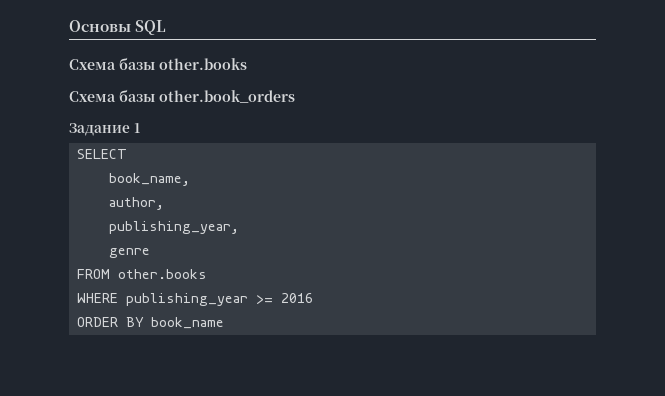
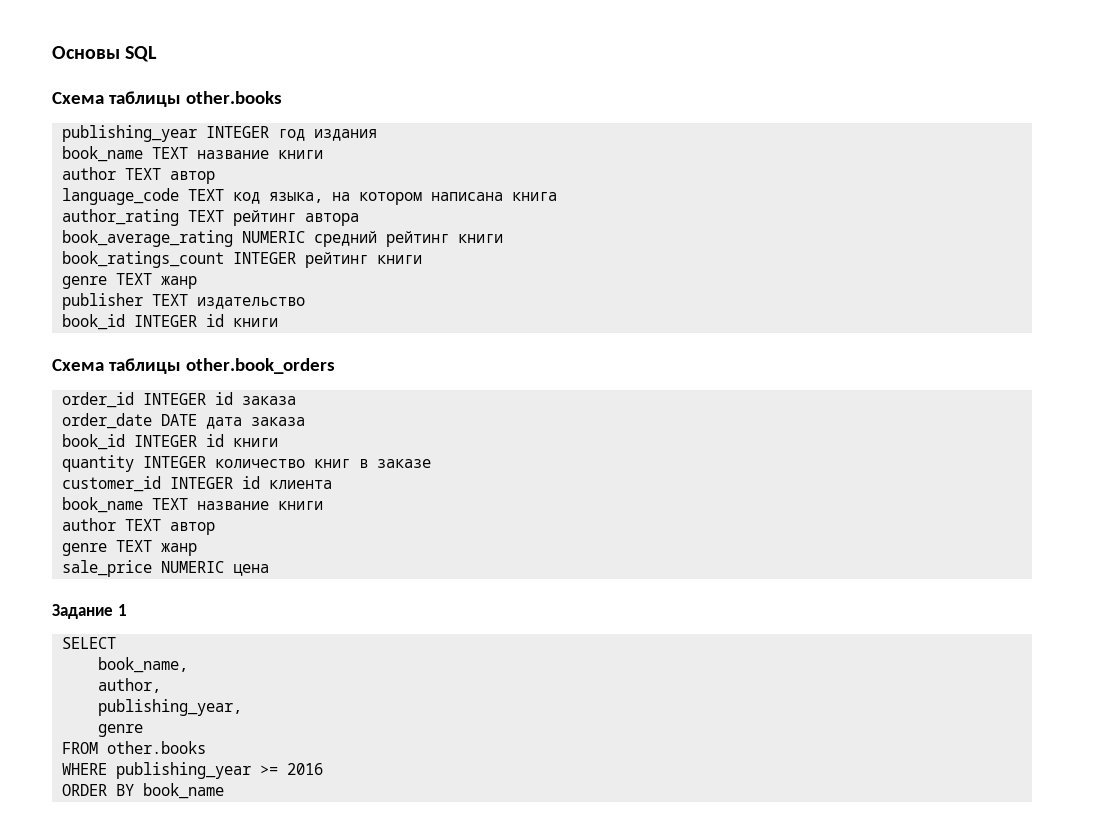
[119,57,247,70] [69,89,155,102] базы other.books // Схема базы -> [108,91,282,107] [62,125,378,142] [62,146,324,162] [62,167,216,184] [62,188,558,205] [62,209,360,226] [62,230,504,247] [62,251,423,268] [62,273,198,289] [62,293,306,310] [62,314,279,330] [52,358,181,374] таблицы other.books // publishing_year INTEGER год издания // book_name TEXT название книги // author TEXT автор // language_code TEXT код языка, на котором написана книга // author_rating TEXT рейтинг автора // book_average_rating NUMERIC средний рейтинг книги // book_ratings_count INTEGER рейтинг книги // genre TEXT жанр // publisher TEXT издательство // book_id INTEGER id книги // Схема таблицы
(295, 96) none -> [62,392,297,408] [62,413,306,429] [62,434,279,450] [62,455,432,472] [62,476,333,492] [62,497,324,513] [62,518,216,535] [62,540,198,556] [62,560,270,577] // order_id INTEGER id заказа // order_date DATE дата заказа // book_id INTEGER id книги // quantity INTEGER количество книг в заказе // customer_id INTEGER id клиента // book_name TEXT название книги // author TEXT автор // genre TEXT жанр // sale_price NUMERIC цена

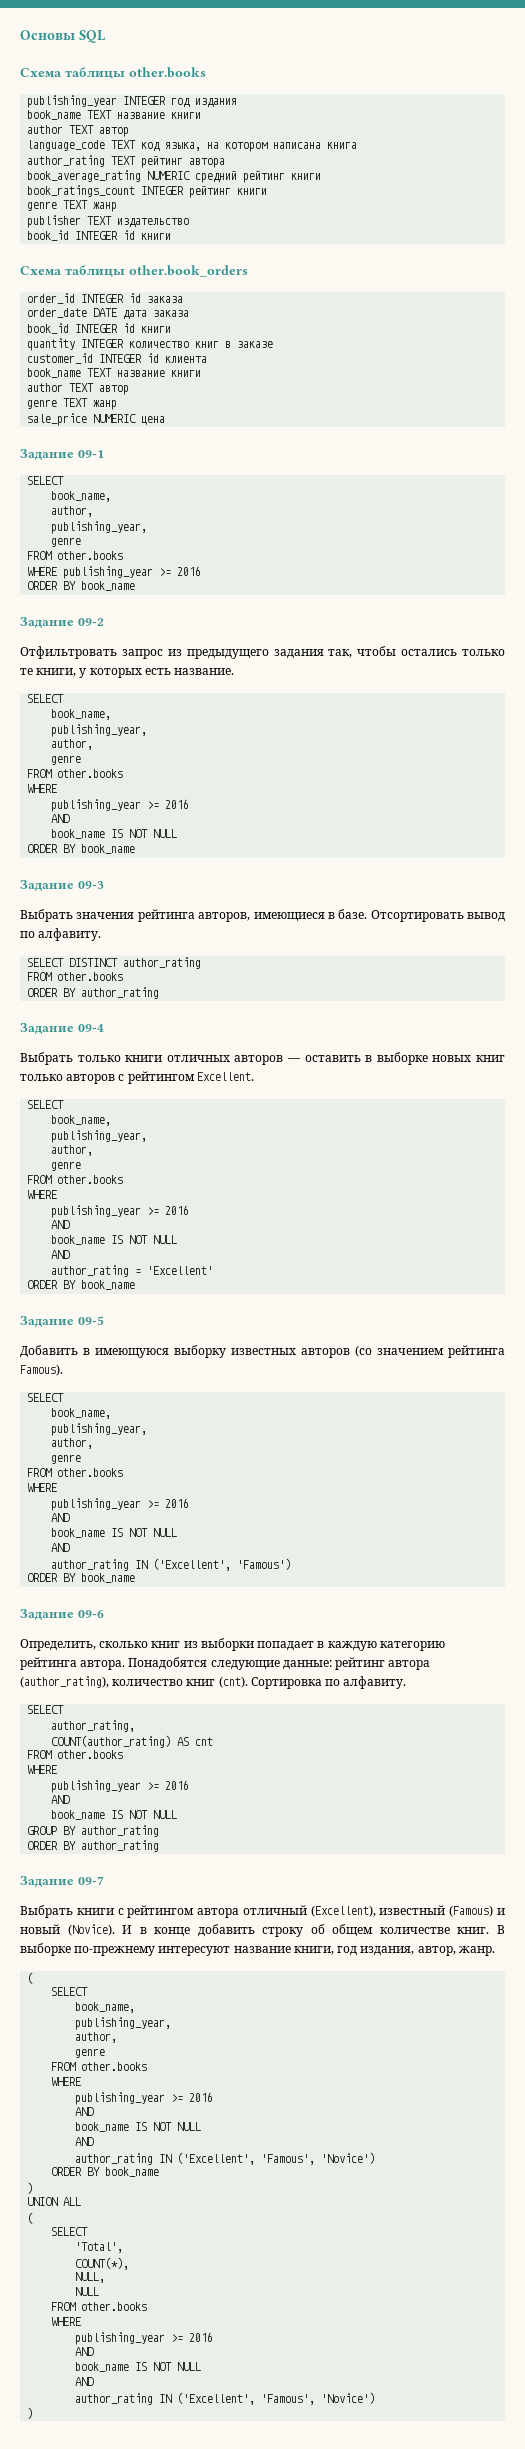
[117,604,127,616] 1 -> [77,450,104,458] 09-1
(225, 791) none -> [20,617,104,629] [20,646,505,659] [20,668,235,678] [27,694,65,703] [51,709,112,720] [51,724,148,737] [51,739,94,750] [51,755,82,765] [27,769,124,778] [27,784,58,793] [51,799,190,812] [51,814,71,823] [51,829,178,839] [27,844,136,854] [20,880,104,892] [20,909,505,922] [20,928,102,941] [27,957,202,969] [27,972,124,981] [27,987,160,999] [20,1023,104,1035] [20,1052,506,1065] [20,1071,254,1084] [27,1100,65,1109] [51,1115,112,1126] [51,1130,148,1143] [51,1145,94,1156] [51,1161,82,1171] [27,1175,124,1184] [27,1190,58,1199] [51,1205,190,1218] [51,1220,71,1229] [51,1235,178,1245] [51,1250,71,1259] [51,1265,214,1277] [27,1280,136,1290] [20,1316,104,1328] [20,1345,505,1358] [20,1364,63,1376] [27,1393,65,1402] [51,1408,112,1419] [51,1423,148,1436] [51,1438,94,1449] [51,1454,82,1464] [27,1468,124,1477] [27,1483,58,1492] [51,1498,190,1511] [51,1513,71,1522] [51,1528,178,1538] [51,1543,71,1552] [51,1558,292,1571] [27,1573,136,1583] [20,1609,104,1621] [20,1638,445,1651] [20,1657,431,1670] [20,1676,407,1689] [27,1705,65,1714] [51,1720,136,1732] [51,1735,214,1748] [27,1750,124,1759] [27,1765,58,1774] [51,1780,190,1793] [51,1795,71,1804] [51,1810,178,1820] [27,1825,160,1837] [27,1840,160,1852] [20,1876,104,1888] [20,1905,505,1918] [20,1924,506,1937] [20,1943,495,1956] [27,1972,34,1984] [51,1987,89,1996] [75,2002,136,2013] [75,2017,172,2030] [75,2032,118,2043] [75,2048,106,2058] [51,2062,148,2071] [51,2077,82,2086] [75,2092,214,2105] [75,2107,95,2116] [75,2122,202,2132] [75,2137,95,2146] [75,2152,376,2165] [51,2167,160,2177] [27,2182,34,2194] [27,2197,82,2206] [27,2212,34,2224] [51,2227,89,2236] [75,2242,124,2253] [75,2257,130,2270] [75,2272,106,2283] [75,2287,100,2296] [51,2302,148,2311] [51,2317,82,2326] [75,2332,214,2345] [75,2347,95,2356] [75,2362,202,2372] [75,2377,95,2386] [75,2392,376,2405] [27,2407,34,2419] // Задание 09-2 // Отфильтровать запрос из предыдущего задания так, чтобы остались только те книги, у которых есть название. // SELECT // book_name, // publishing_year, // author, // genre // FROM other.books // WHERE // publishing_year >= 2016 // AND // book_name IS NOT NULL // ORDER BY book_name // Задание 09-3 // Выбрать значения рейтинга авторов, имеющиеся в базе. Отсортировать вывод по алфавиту. // SELECT DISTINCT author_rating // FROM other.books // ORDER BY author_rating // Задание 09-4 // Выбрать только книги отличных авторов — оставить в выборке новых книг только авторов с рейтингом Excellent. // SELECT // book_name, // publishing_year, // author, // genre // FROM other.books // WHERE // publishing_year >= 2016 // AND // book_name IS NOT NULL // AND // author_rating = 'Excellent' // ORDER BY book_name // Задание 09-5 // Добавить в имеющуюся выборку известных авторов (со значением рейтинга Famous). // SELECT // book_name, // publishing_year, // author, // genre // FROM other.books // WHERE // publishing_year >= 2016 // AND // book_name IS NOT NULL // AND // author_rating IN ('Excellent', 'Famous') // ORDER BY book_name // Задание 09-6 // Определить, сколько книг из выборки попадает в каждую категорию рейтинга автора. Понадобятся следующие данные: рейтинг автора (author_rating), количество книг (cnt). Сортировка по алфавиту. // SELECT // author_rating, // COUNT(author_rating) AS cnt // FROM other.books // WHERE // publishing_year >= 2016 // AND // book_name IS NOT NULL // GROUP BY author_rating // ORDER BY author_rating // Задание 09-7 // Выбрать книги с рейтингом автора отличный (Excellent), известный (Famous) и новый (Novice). И в конце добавить строку об общем количестве книг. В выборке по-прежнему интересуют название книги, год издания, автор, жанр. // ( // SELECT // book_name, // publishing_year, // author, // genre // FROM other.books // WHERE // publishing_year >= 2016 // AND // book_name IS NOT NULL // AND // author_rating IN ('Excellent', 'Famous', 'Novice') // ORDER BY book_name // ) // UNION ALL // ( // SELECT // 'Total', // COUNT(*), // NULL, // NULL // FROM other.books // WHERE // publishing_year >= 2016 // AND // book_name IS NOT NULL // AND // author_rating IN ('Excellent', 'Famous', 'Novice') // )

